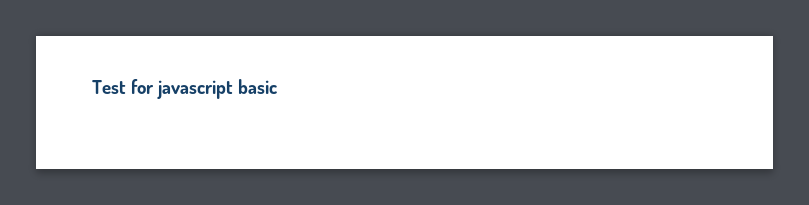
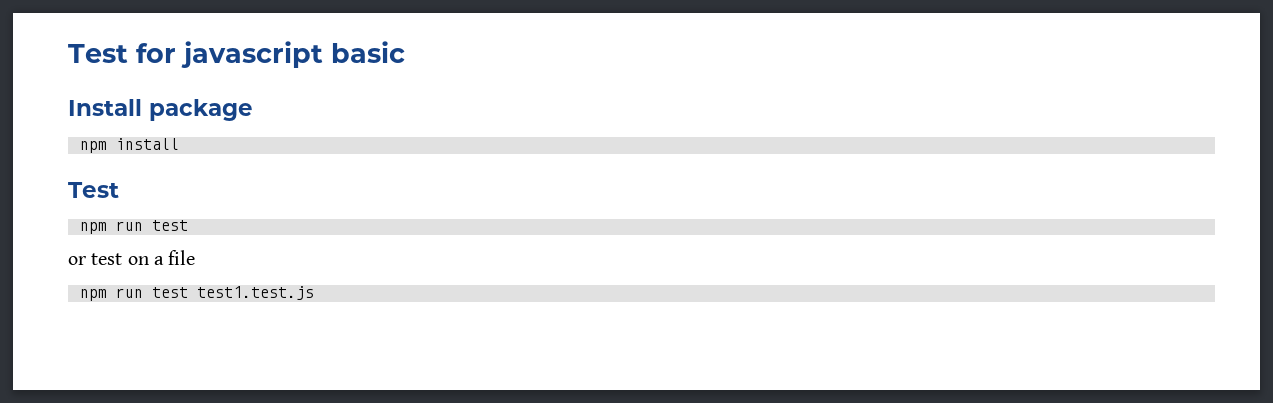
(278, 86) none -> [68,99,253,121] [79,138,179,153] [68,182,119,198] [79,220,188,234] [68,250,196,265] [79,286,314,301] // Install package // npm install // Test // npm run test // or test on a file // npm run test test1.test.js

